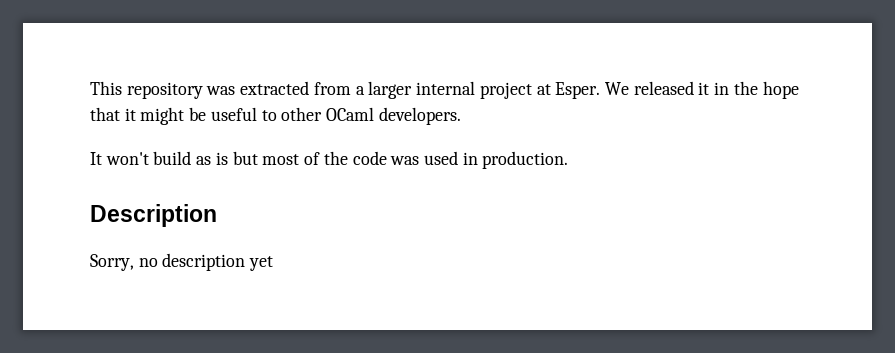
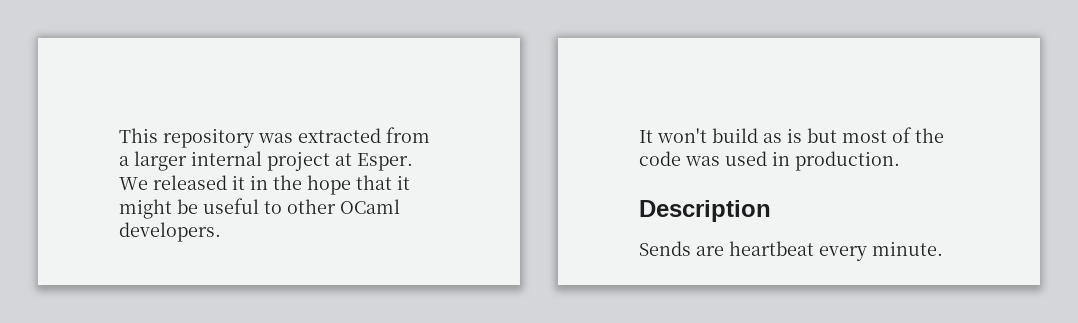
[90,253,274,271] Sorry, no description yet -> [639,241,943,261] Sends are heartbeat every minute.

